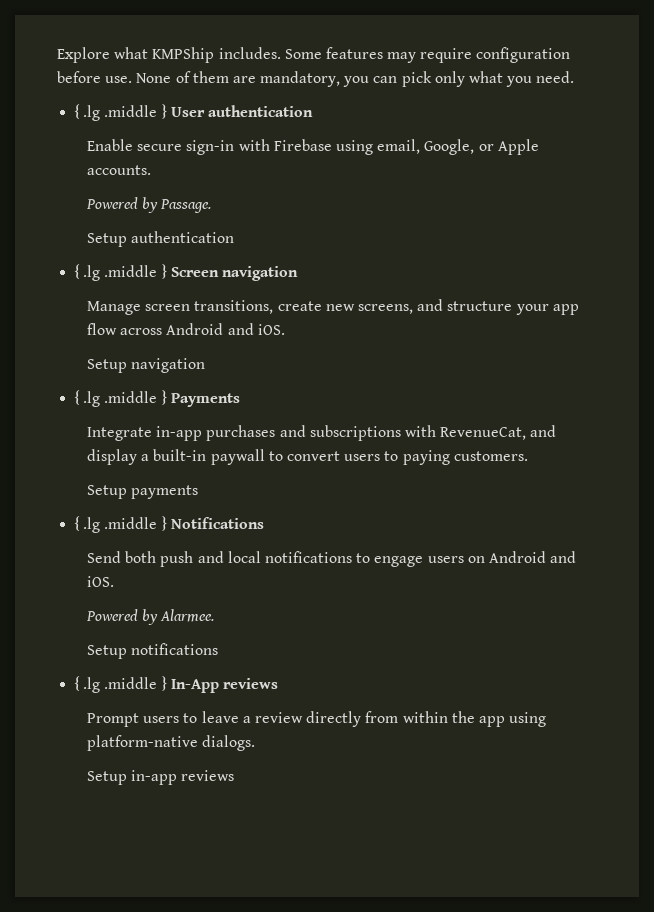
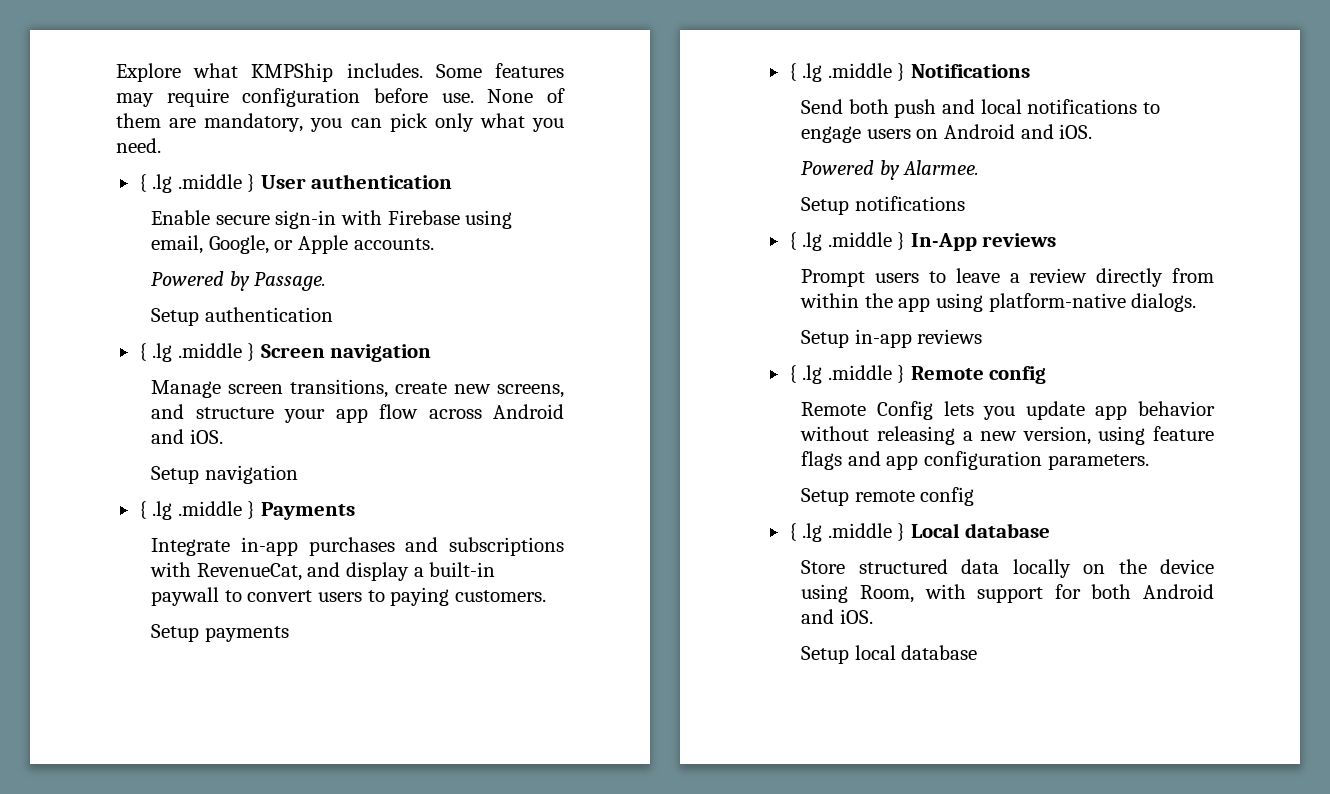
(235, 775) none -> [788,365,1047,384] [801,401,1215,420] [800,426,1214,445] [801,451,1149,470] [801,487,975,506] [788,523,1051,542] [801,559,1214,578] [801,584,1214,603] [801,609,873,624] [801,645,978,664] // { .lg .middle } Remote config // Remote Config lets you update app behavior without releasing a new version, using feature flags and app configuration parameters. // Setup remote config // { .lg .middle } Local database // Store structured data locally on the device using Room, with support for both Android and iOS. // Setup local database

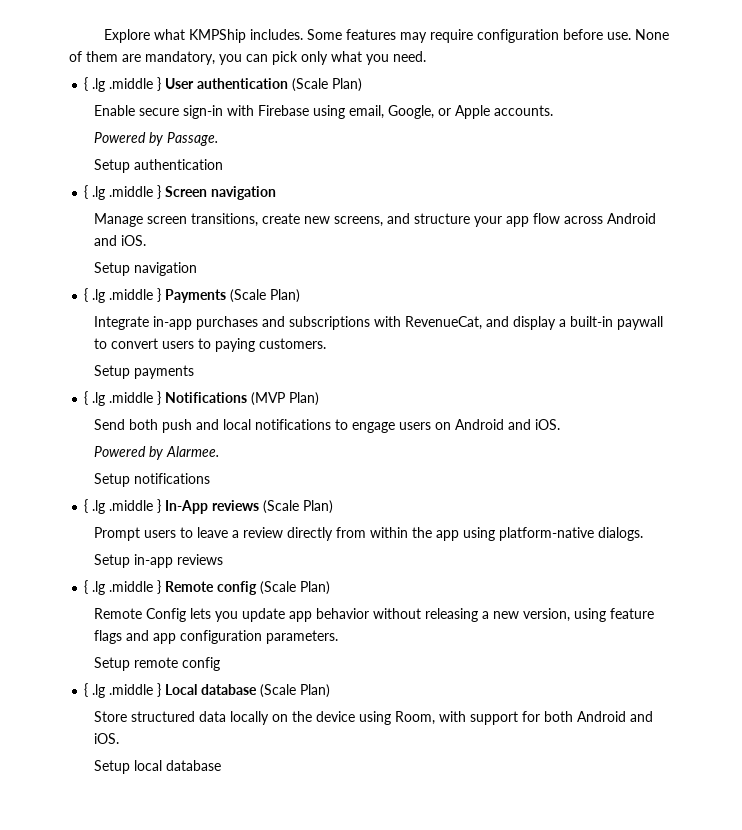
(453, 181) none -> [292,78,363,92] (Scale Plan)
(355, 511) none -> [230,289,301,303] (Scale Plan)
(1030, 71) none -> [251,392,320,406] (MVP Plan)
(1057, 240) none -> [263,500,334,514] (Scale Plan)
(1047, 375) none -> [260,581,331,595] (Scale Plan)
(1051, 530) none -> [260,684,331,698] (Scale Plan)

